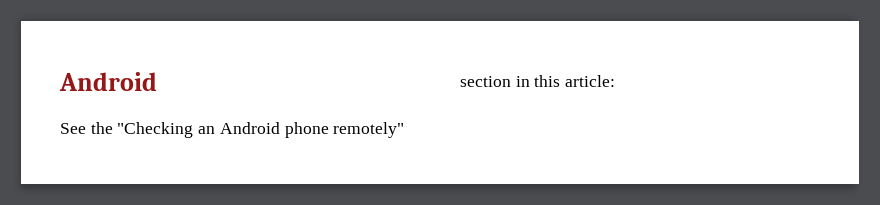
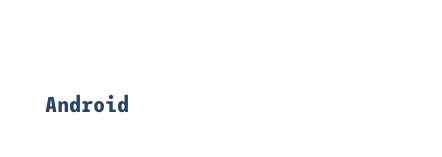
[59,72,157,91] [60,122,405,138] [460,75,616,87] Android // See the "Checking an Android phone remotely" section in this article: -> [45,94,129,113] Android

